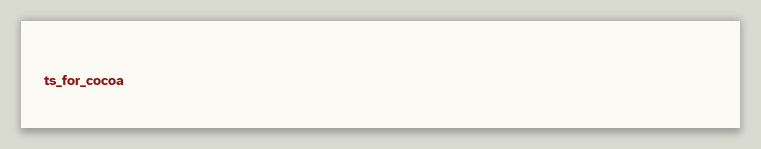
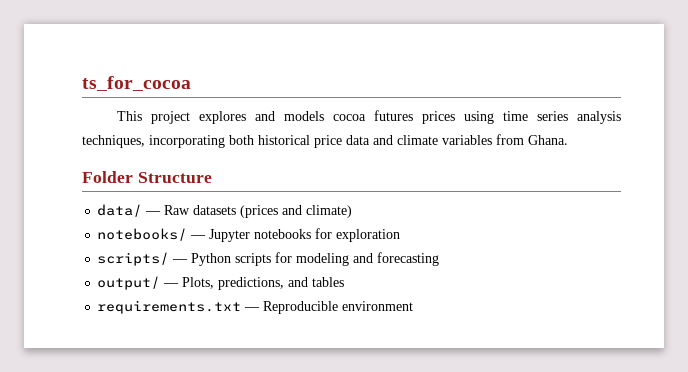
(124, 81) none -> [117,110,622,124] [82,134,568,148] [82,171,212,183] [97,204,353,218] [97,228,401,242] [97,252,440,266] [97,276,345,290] [97,300,414,314] // This project explores and models cocoa futures prices using time series analysis techniques, incorporating both historical price data and climate variables from Ghana. // Folder Structure // data/ — Raw datasets (prices and climate) // notebooks/ — Jupyter notebooks for exploration // scripts/ — Python scripts for modeling and forecasting // output/ — Plots, predictions, and tables // requirements.txt — Reproducible environment

